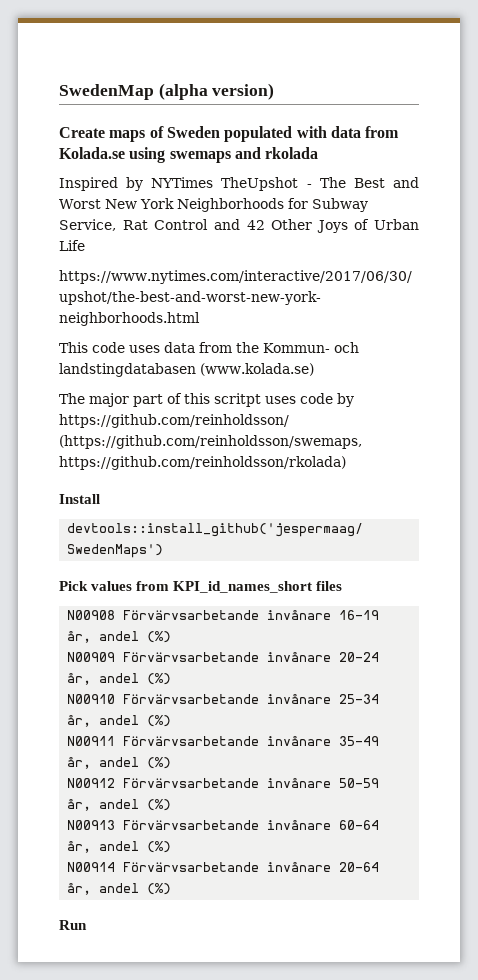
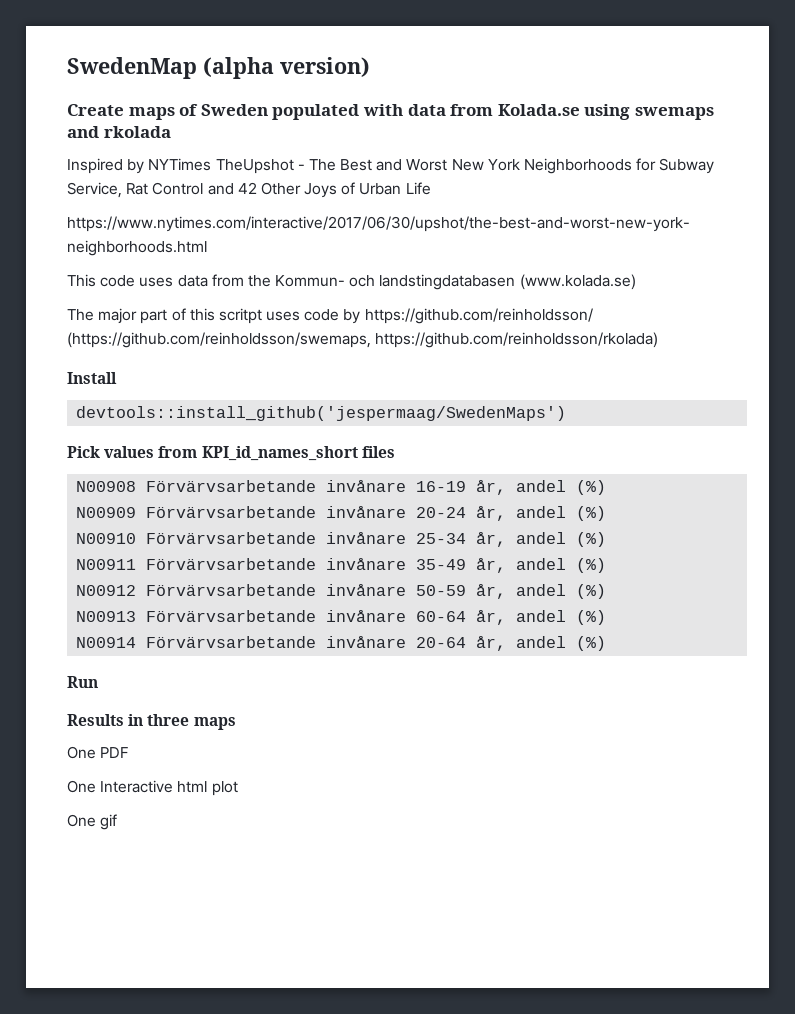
(87, 925) none -> [67,714,236,730] [67,746,130,759] [67,780,238,796] [67,814,118,830] // Results in three maps // One PDF // One Interactive html plot // One gif

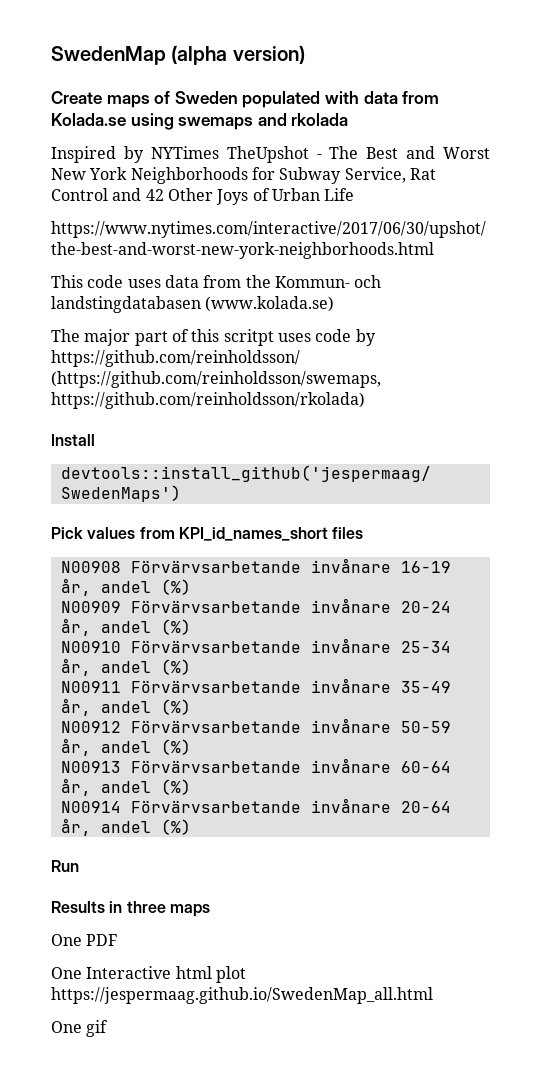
(238, 788) none -> [51,987,433,1004] https://jespermaag.github.io/SwedenMap_all.html

